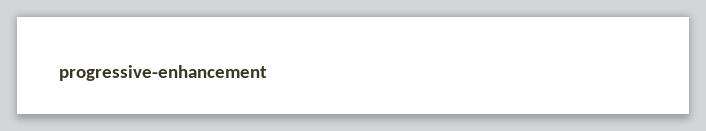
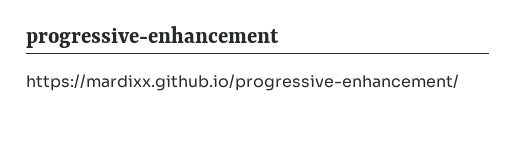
(267, 73) none -> [26,74,459,91] // https://mardixx.github.io/progressive-enhancement/

